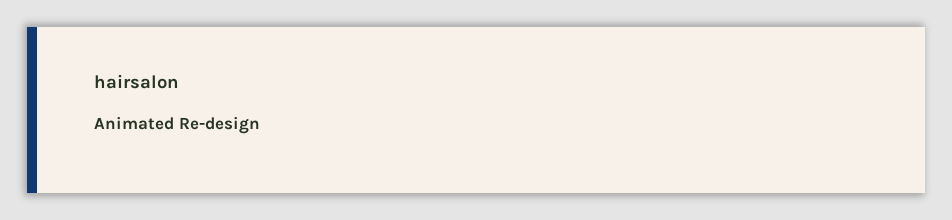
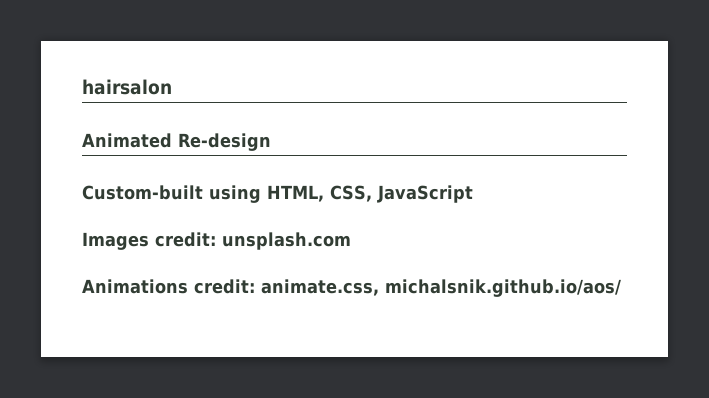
(260, 125) none -> [82,185,473,203] [82,232,351,250] [82,279,621,297] // Custom-built using HTML, CSS, JavaScript // Images credit: unsplash.com // Animations credit: animate.css, michalsnik.github.io/aos/

